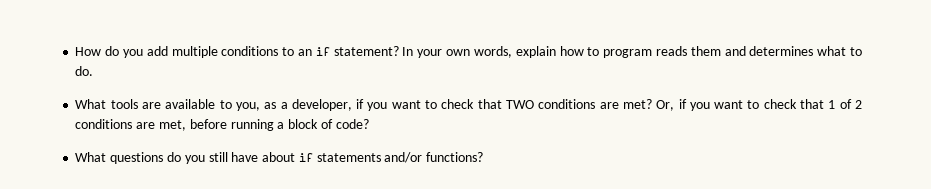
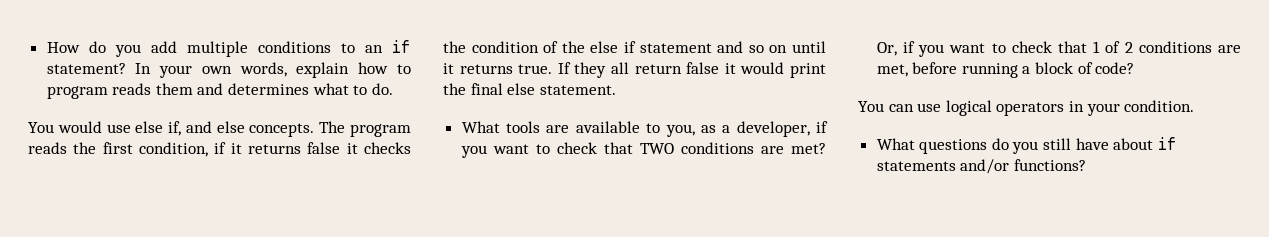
(94, 71) none -> [28,121,411,137] [28,142,411,157] [443,41,826,53] [443,62,826,78] [443,83,616,95] // You would use else if, and else concepts. The program reads the first condition, if it returns false it checks the condition of the else if statement and so on until it returns true. If they all return false it would print the final else statement.
(369, 124) none -> [858,100,1195,116] // You can use logical operators in your condition.

